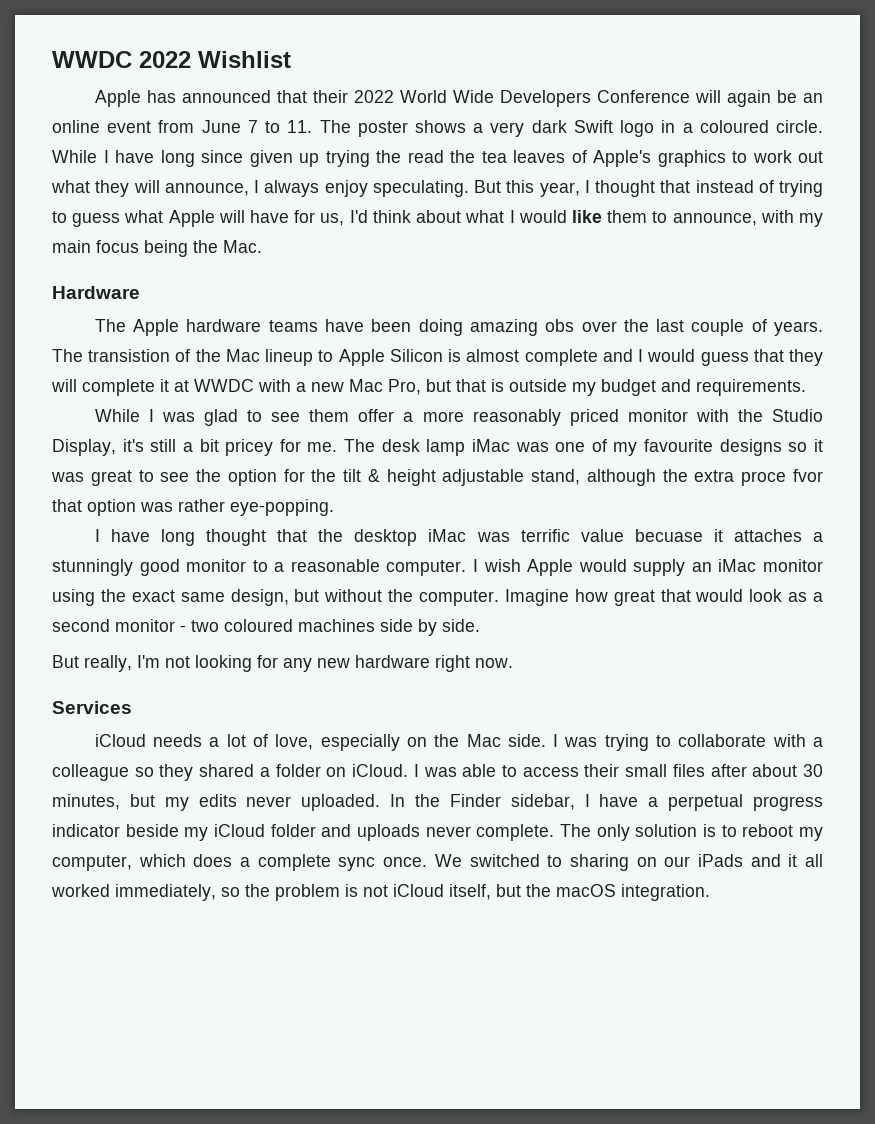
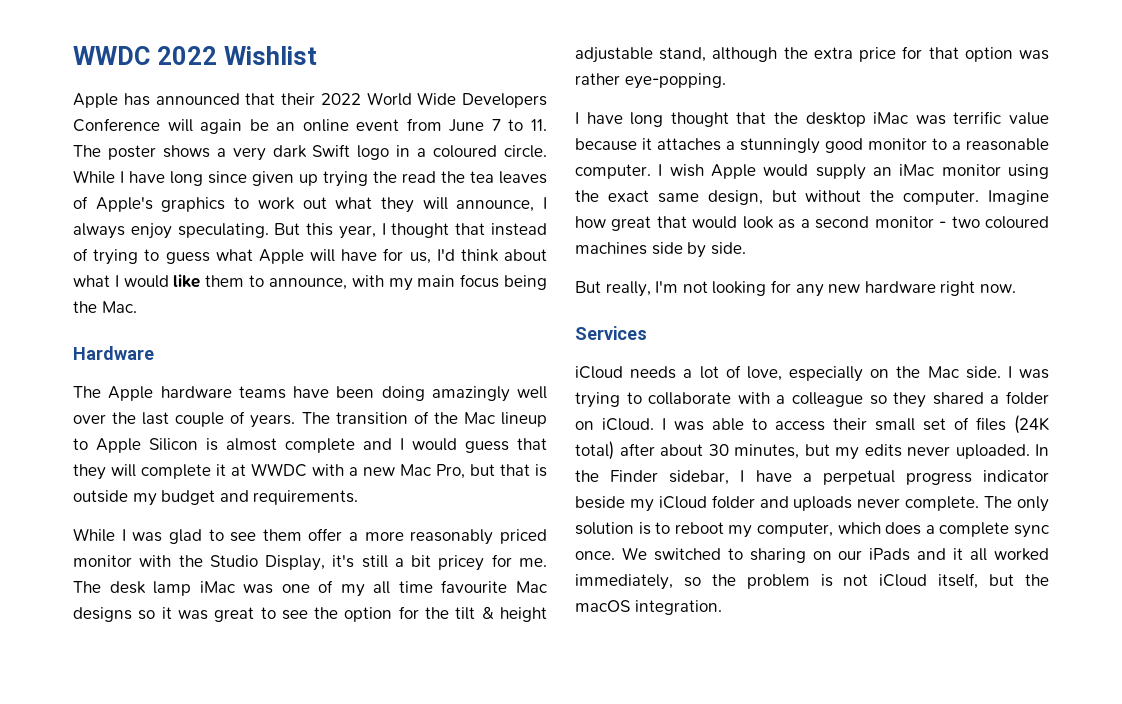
[469,319,575,336] amazing obs -> [431,386,547,402] amazingly well
[88,349,171,362] transistion -> [335,412,408,425] transition
[644,439,714,452] favourite -> [373,580,547,594] all time favourite Mac
[741,469,823,486] proce fvor -> [859,46,923,62] price for
[634,529,703,542] becuase -> [575,138,637,151] because
[672,764,705,777] files -> [923,415,1049,434] [575,441,614,460] set of files (24K total)

